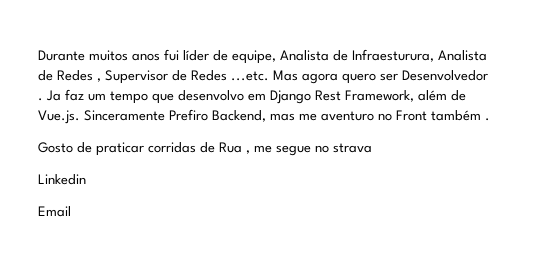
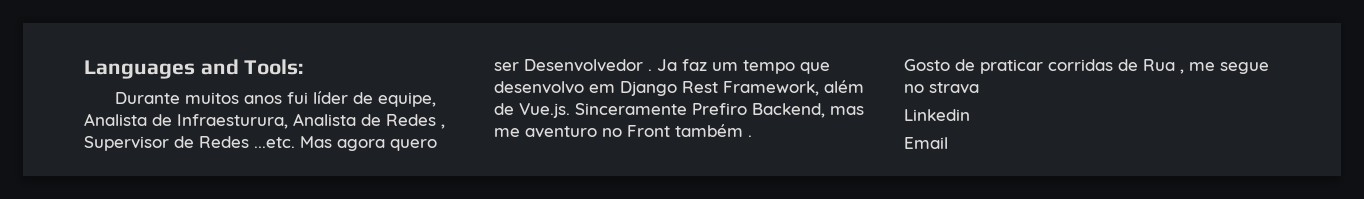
(38, 55) none -> [84,59,304,79] Languages and Tools: //

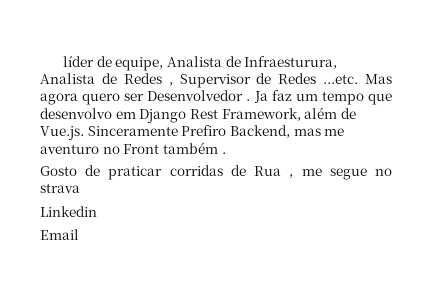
[84,59,304,79] [114,92,308,104] Languages and Tools: // Durante muitos anos fui -> (63, 61) none

